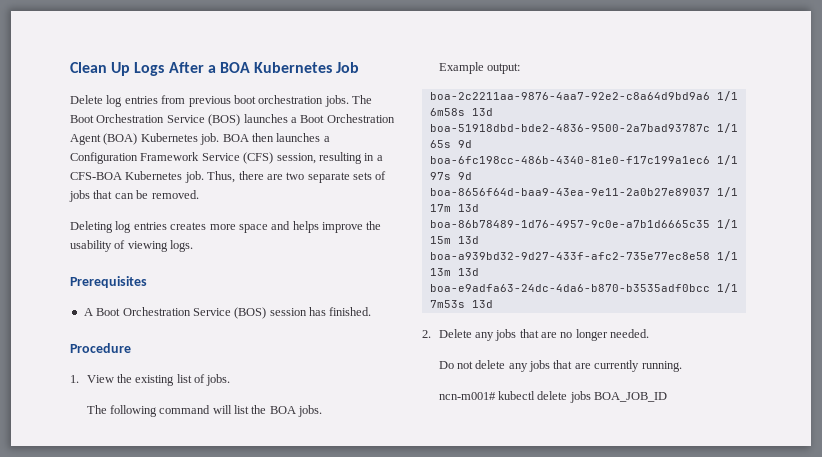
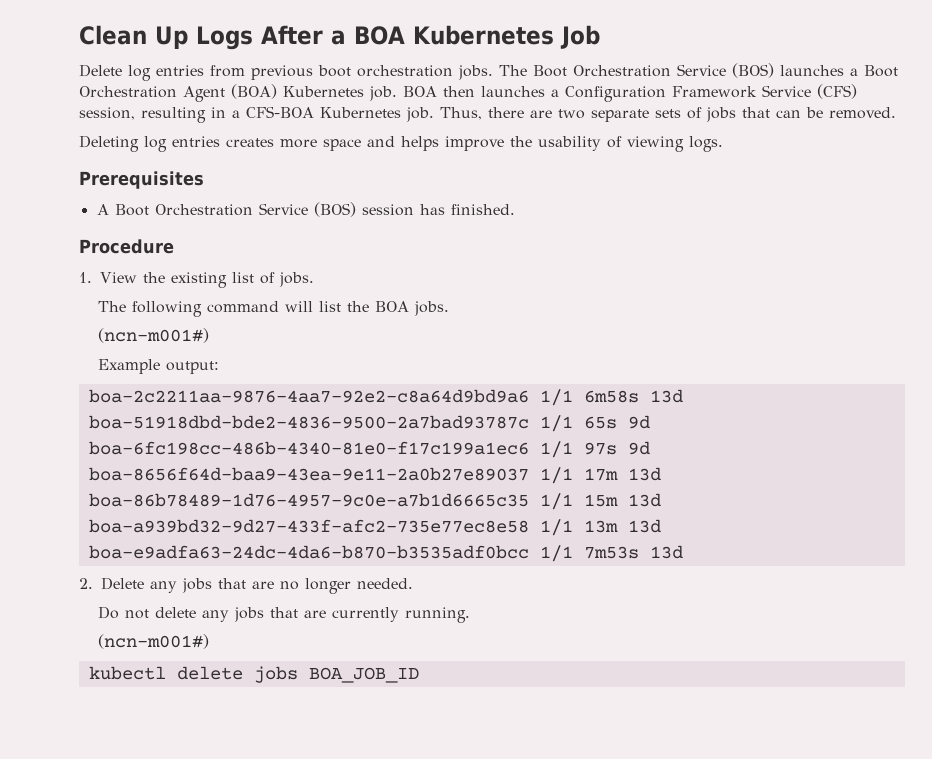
(323, 411) none -> [97,328,209,343] // (ncn-m001#)
[438,392,496,400] ncn-m001# -> [97,634,209,649] (ncn-m001#) //

